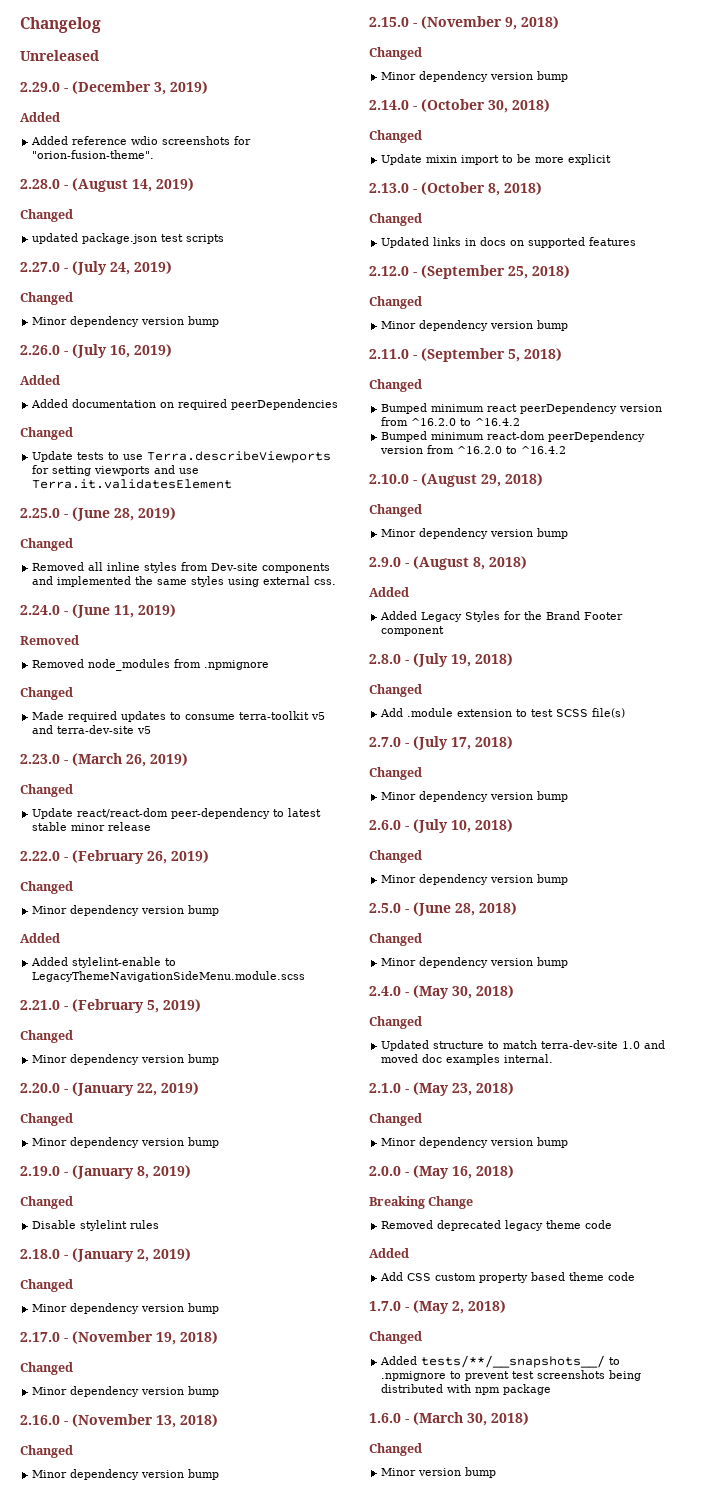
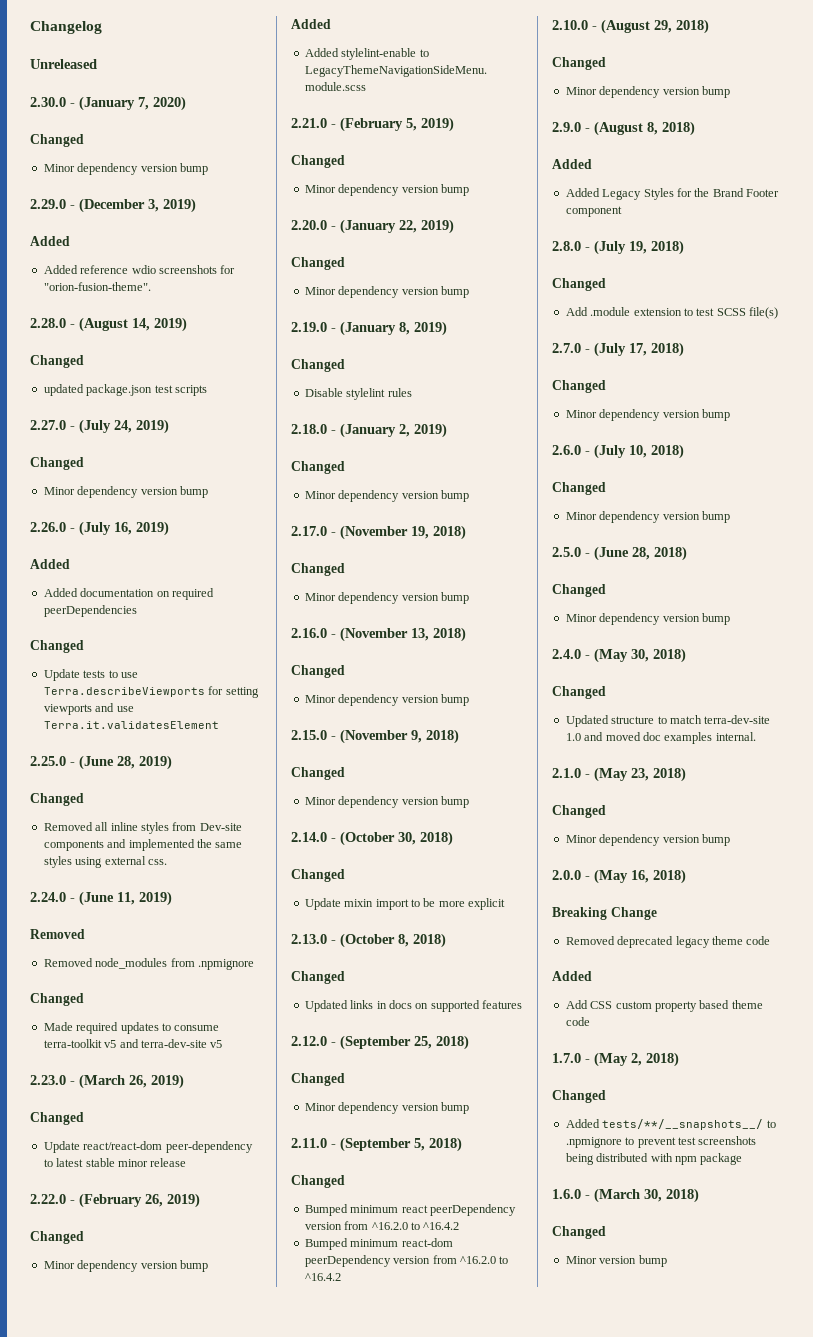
(99, 55) none -> [30,96,186,111] [30,134,84,147] [43,163,208,175] // 2.30.0 - (January 7, 2020) // Changed // Minor dependency version bump

